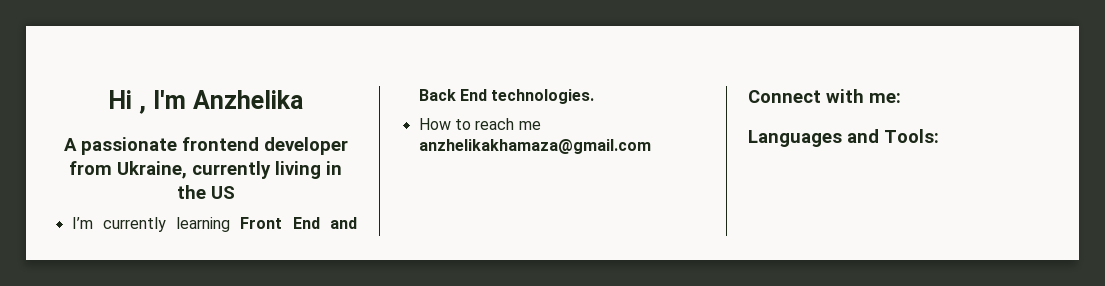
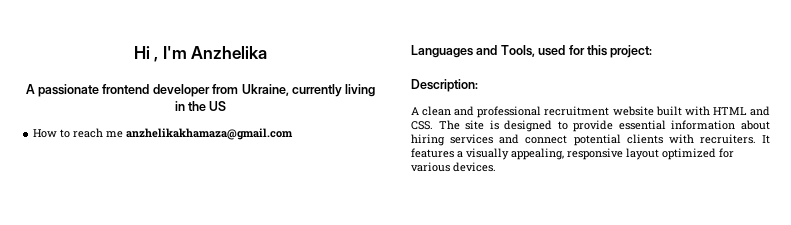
[71,217,357,232] [418,89,595,104] // I’m currently learning Front End and Back End technologies. -> (227, 106) none
[748,89,901,103] // Connect with me: -> (294, 134) none
[884,129,939,143] Tools: -> [500,45,653,58] [411,79,478,92] [411,106,770,118] [411,120,770,132] [411,134,770,146] [411,148,734,160] [411,162,496,172] Tools, used for this project: // Description: // A clean and professional recruitment website built with HTML and CSS. The site is designed to provide essential information about hiring services and connect potential clients with recruiters. It features a visually appealing, responsive layout optimized for various devices.

